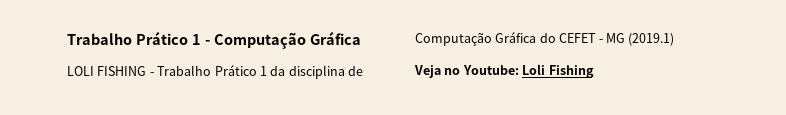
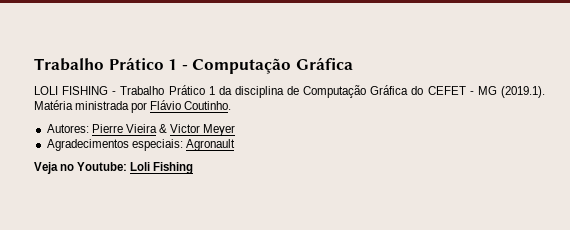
[628,33,675,46] (2019.1) -> [500,86,545,98] [34,100,232,113] [46,124,236,136] [46,139,235,151] (2019.1). Matéria ministrada por Flávio Coutinho. // Autores: Pierre Vieira & Victor Meyer // Agradecimentos especiais: Agronault

